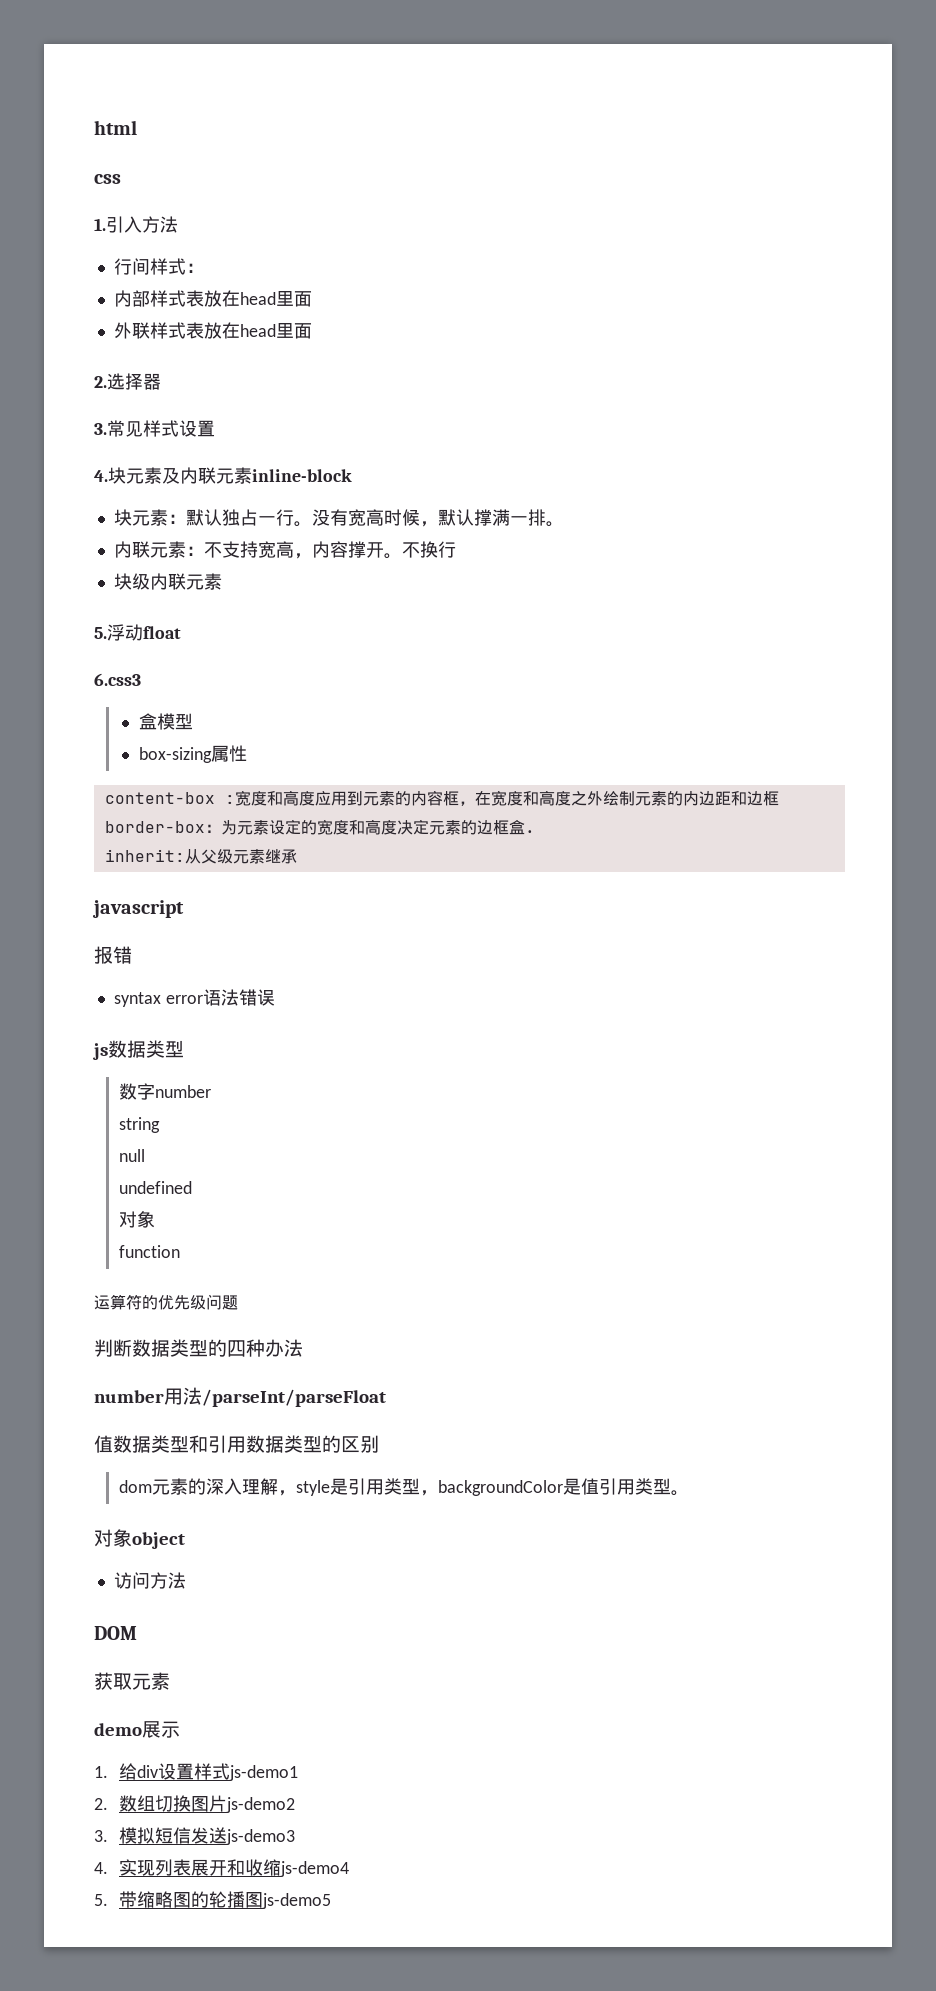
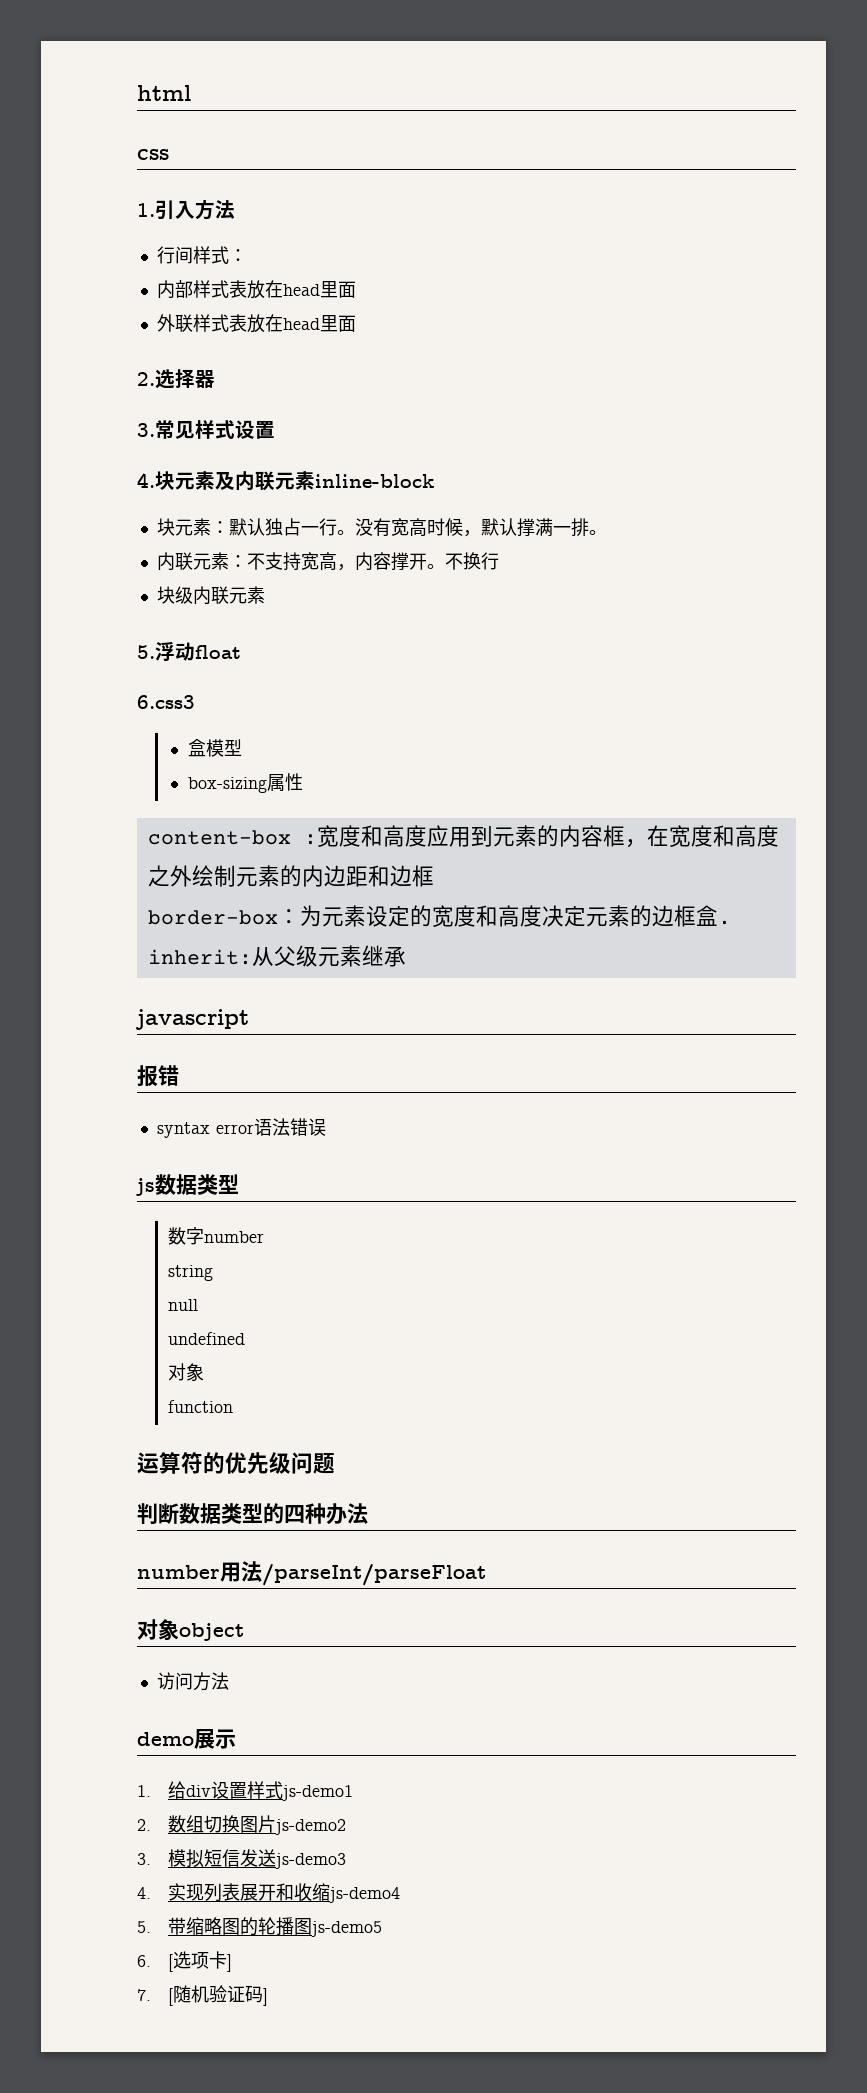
[94,1435,379,1453] [118,1478,689,1496] // 值数据类型和引用数据类型的区别 // dom元素的深入理解，style是引用类型，backgroundColor是值引用类型。 -> (486, 1575) none
[94,1626,137,1640] [94,1672,170,1690] // DOM // 获取元素 -> (229, 1681) none
(331, 1901) none -> [137,1951,232,1972] [137,1985,268,2006] // 6. [选项卡] // 7. [随机验证码]

